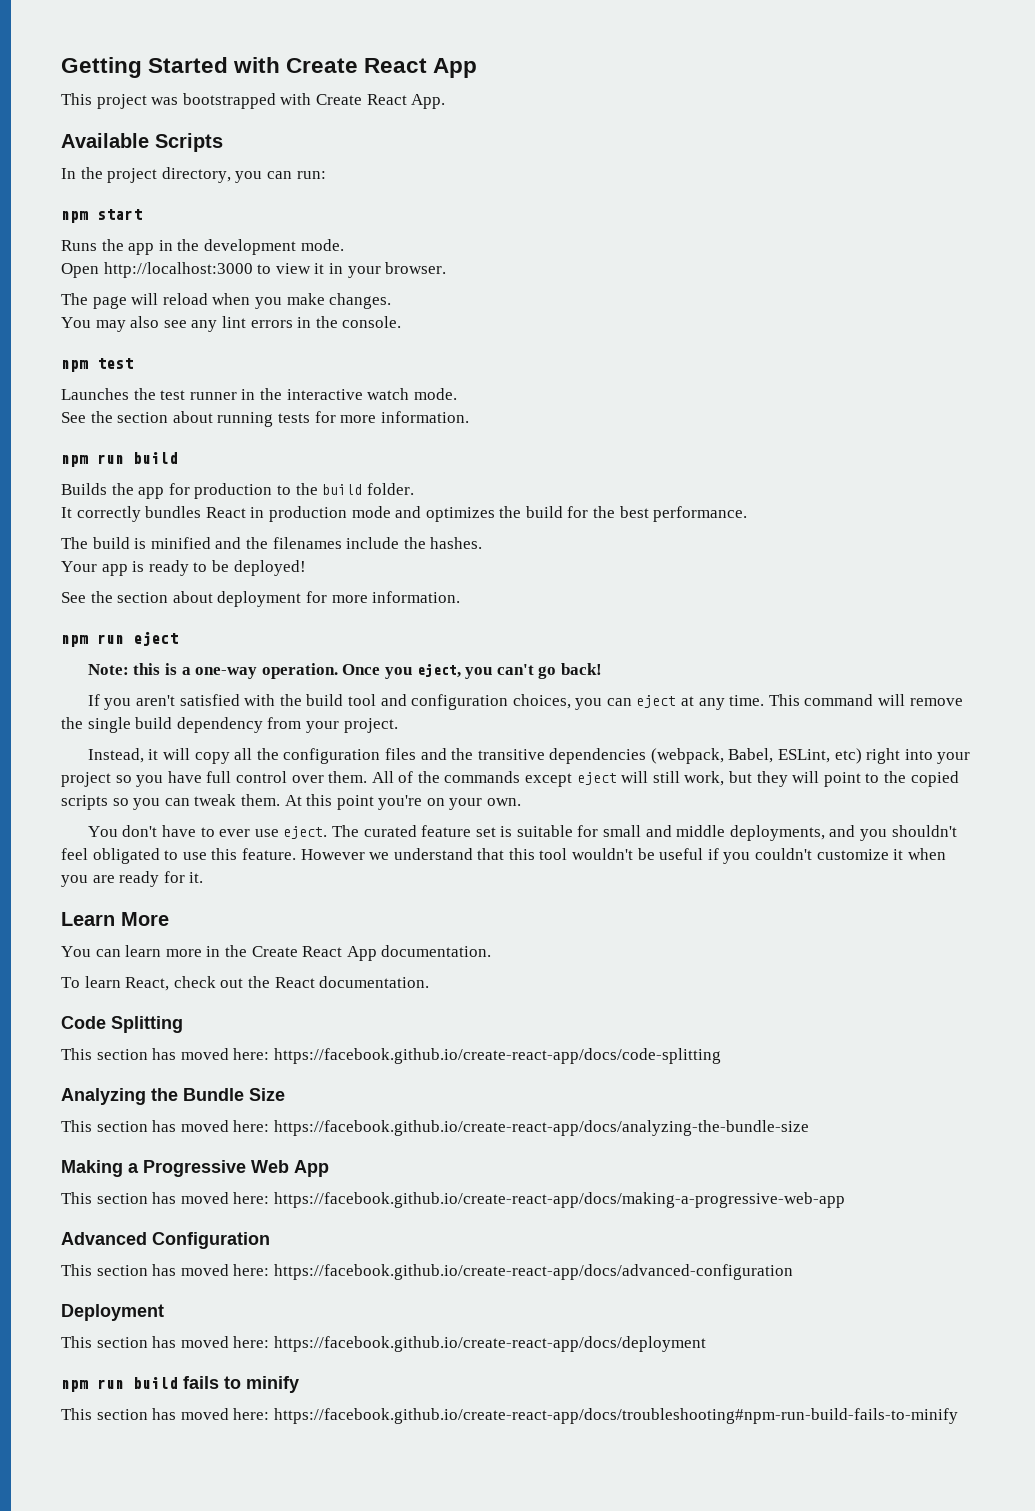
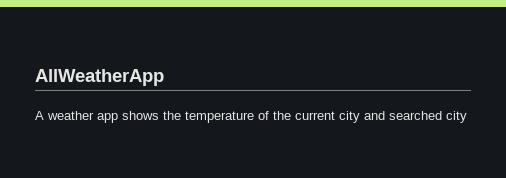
[61,57,478,78] [61,93,446,109] [61,133,223,152] [61,167,326,183] [61,209,142,223] [61,239,344,255] [61,262,447,278] [61,293,392,309] [61,316,402,332] [61,358,133,372] [61,388,457,400] [61,411,469,427] [61,452,178,467] [61,483,414,499] [61,506,748,522] [61,537,483,549] [61,560,306,576] [61,591,461,607] [61,631,178,647] [87,663,602,679] [87,694,963,710] [61,717,398,733] [87,748,971,764] [61,771,959,787] [61,794,522,810] [87,825,957,841] [61,848,946,864] [61,871,204,887] [61,912,169,926] [61,945,492,961] [61,976,430,991] [61,1016,183,1033] [61,1048,721,1064] [61,1088,285,1105] [61,1120,809,1136] [61,1160,329,1177] [61,1192,845,1208] [61,1232,270,1249] [61,1264,793,1280] [61,1304,164,1321] [61,1336,706,1352] [61,1376,299,1393] [61,1408,958,1424] Getting Started with Create React App // This project was bootstrapped with Create React App. // Available Scripts // In the project directory, you can run: // npm start // Runs the app in the development mode. // Open http://localhost:3000 to view it in your browser. // The page will reload when you make changes. // You may also see any lint errors in the console. // npm test // Launches the test runner in the interactive watch mode. // See the section about running tests for more information. // npm run build // Builds the app for production to the build folder. // It correctly bundles React in production mode and optimizes the build for the best performance. // The build is minified and the filenames include the hashes. // Your app is ready to be deployed! // See the section about deployment for more information. // npm run eject // Note: this is a one-way operation. Once you eject, you can't go back! // If you aren't satisfied with the build tool and configuration choices, you can eject at any time. This command will remove the single build dependency from your project. // Instead, it will copy all the configuration files and the transitive dependencies (webpack, Babel, ESLint, etc) right into your project so you have full control over them. All of the commands except eject will still work, but they will point to the copied scripts so you can tweak them. At this point you're on your own. // You don't have to ever use eject. The curated feature set is suitable for small and middle deployments, and you shouldn't feel obligated to use this feature. However we understand that this tool wouldn't be useful if you couldn't customize it when you are ready for it. // Learn More // You can learn more in the Create React App documentation. // To learn React, check out the React documentation. // Code Splitting // This section has moved here: https://facebook.github.io/create-react-app/docs/code-splitting // Analyzing the Bundle Size // This section has moved here: https://facebook.github.io/create-react-app/docs/analyzing-the-bundle-size // Making a Progressive Web App // This section has moved here: https://facebook.github.io/create-react-app/docs/making-a-progressive-web-app // Advanced Configuration // This section has moved here: https://facebook.github.io/create-react-app/docs/advanced-configuration // Deployment // This section has moved here: https://facebook.github.io/create-react-app/docs/deployment // npm run build fails to minify // This section has moved here: https://facebook.github.io/create-react-app/docs/troubleshooting#npm-run-build-fails-to-minify -> [35,69,164,86] [35,111,467,123] AllWeatherApp // A weather app shows the temperature of the current city and searched city

